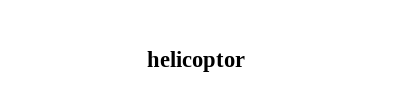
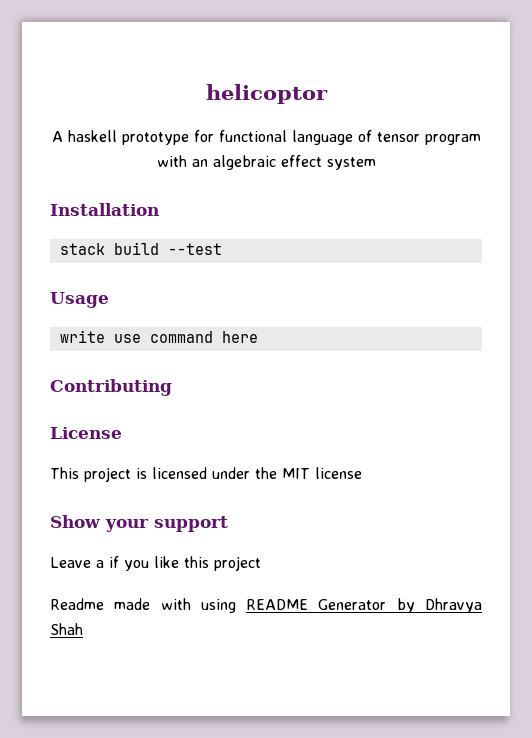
(245, 61) none -> [51,130,481,145] [156,155,376,170] [50,203,159,216] [59,242,222,255] [50,292,109,308] [59,330,258,343] [50,379,172,396] [50,427,122,439] [50,467,362,482] [50,515,228,532] [50,556,261,571] [50,598,482,613] [50,623,83,635] // A haskell prototype for functional language of tensor program with an algebraic effect system // Installation // stack build --test // Usage // write use command here // Contributing // License // This project is licensed under the MIT license // Show your support // Leave a if you like this project // Readme made with using README Generator by Dhravya Shah

